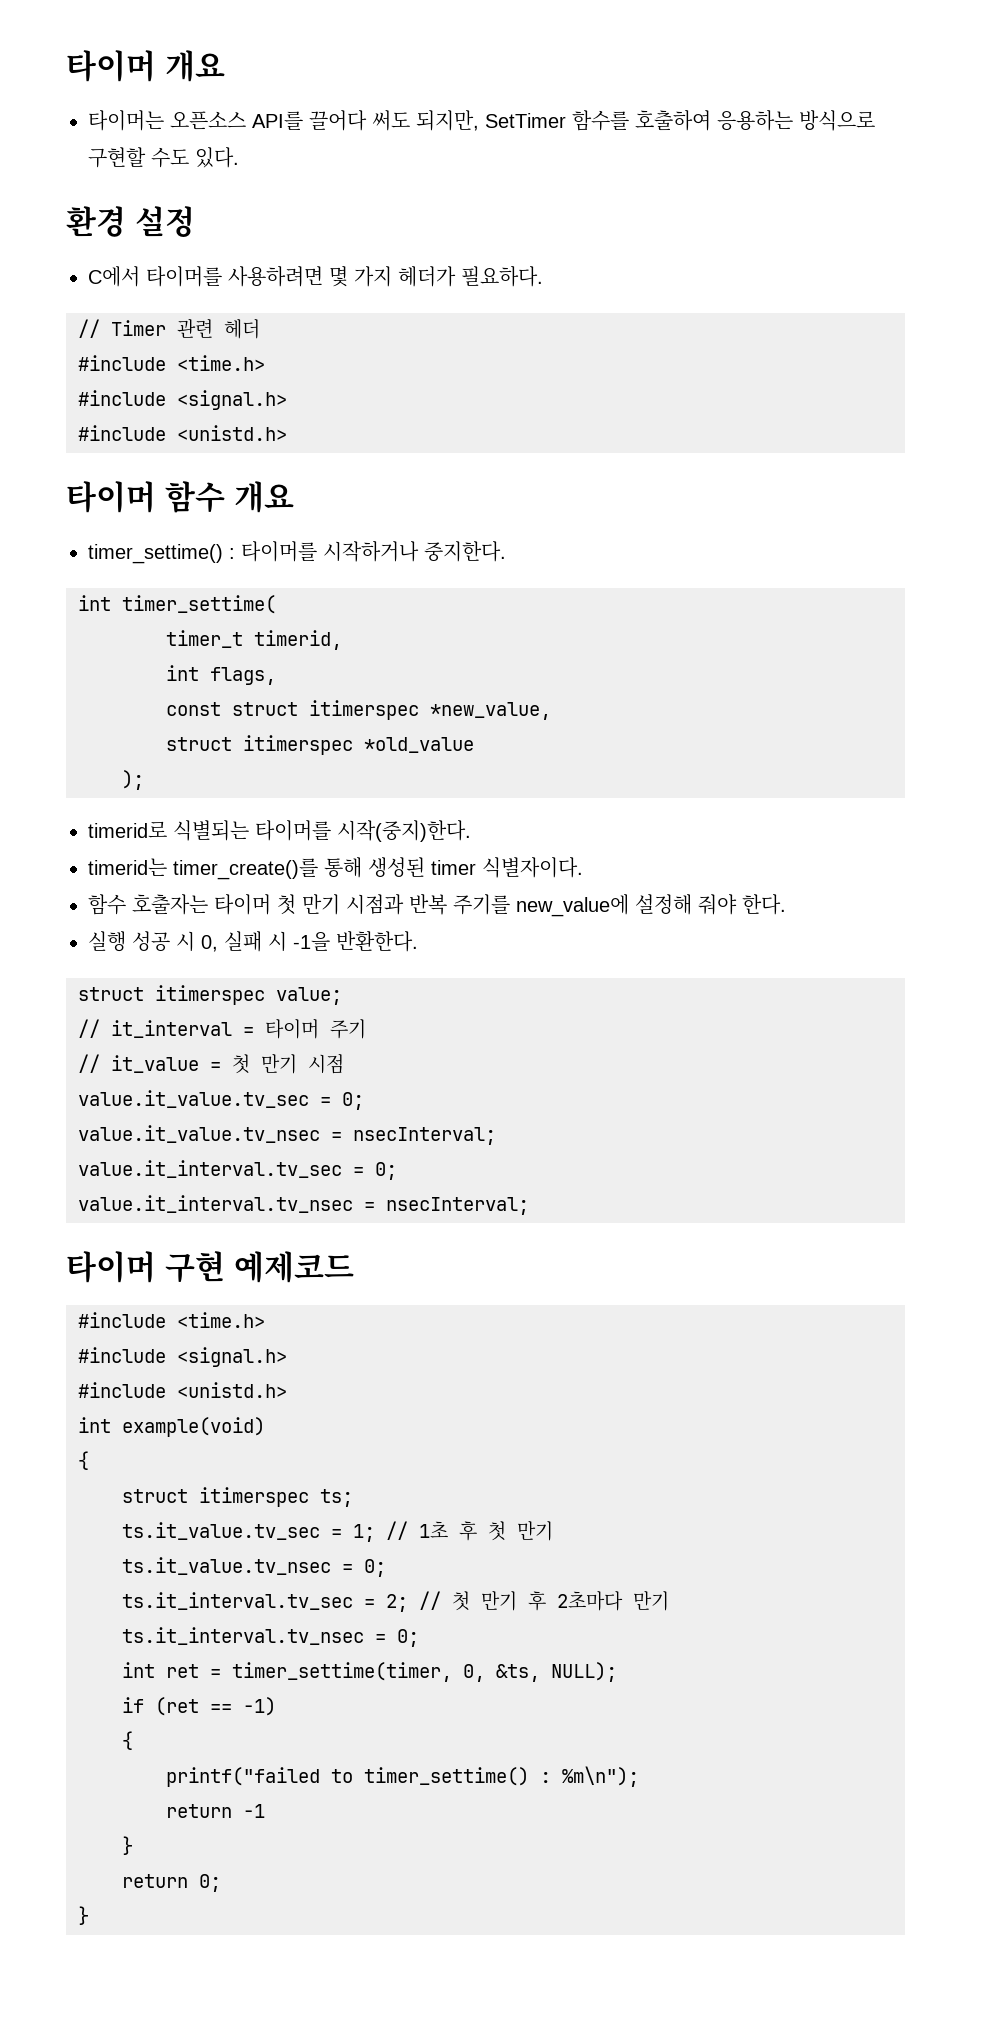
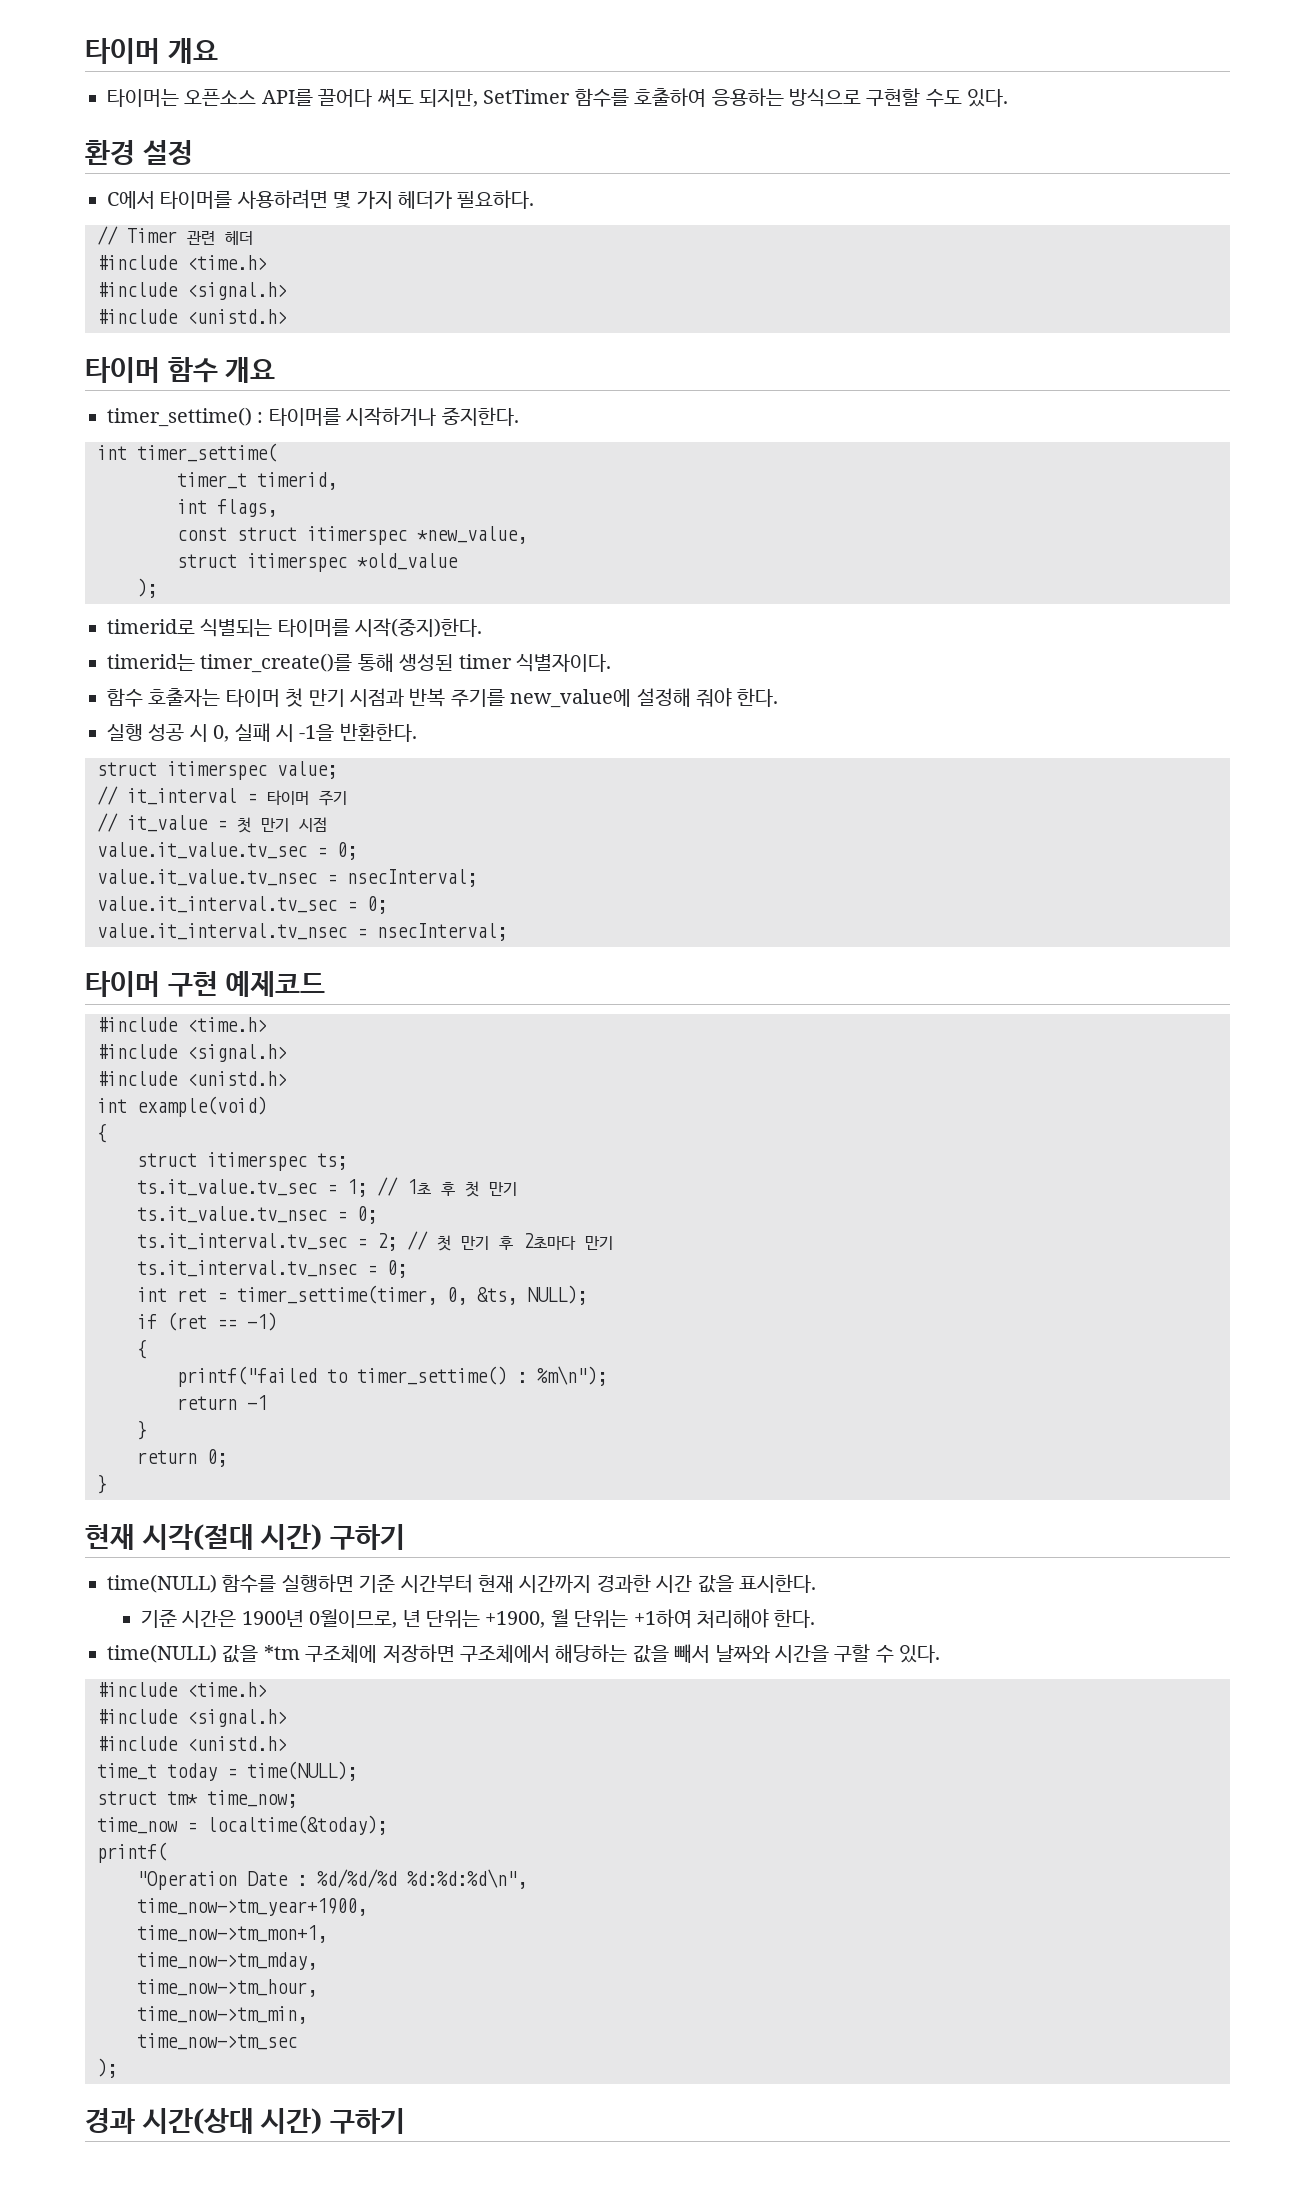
(89, 1915) none -> [85,1524,405,1550] [107,1574,816,1593] [141,1609,816,1628] [107,1644,941,1663] [97,1682,267,1697] [97,1709,287,1727] [97,1736,287,1751] [97,1761,357,1781] [97,1790,297,1808] [97,1815,387,1835] [97,1842,167,1863] [137,1869,527,1890] [137,1898,367,1916] [137,1925,327,1943] [137,1952,317,1970] [137,1979,317,1997] [137,2006,307,2024] [137,2033,297,2050] [97,2058,117,2078] [85,2108,405,2134] // 현재 시각(절대 시간) 구하기 // time(NULL) 함수를 실행하면 기준 시간부터 현재 시간까지 경과한 시간 값을 표시한다. // 기준 시간은 1900년 0월이므로, 년 단위는 +1900, 월 단위는 +1하여 처리해야 한다. // time(NULL) 값을 *tm 구조체에 저장하면 구조체에서 해당하는 값을 빼서 날짜와 시간을 구할 수 있다. // #include <time.h> // #include <signal.h> // #include <unistd.h> // time_t today = time(NULL); // struct tm* time_now; // time_now = localtime(&today); // printf( // "Operation Date : %d/%d/%d %d:%d:%d\n", // time_now->tm_year+1900, // time_now->tm_mon+1, // time_now->tm_mday, // time_now->tm_hour, // time_now->tm_min, // time_now->tm_sec // ); // 경과 시간(상대 시간) 구하기

